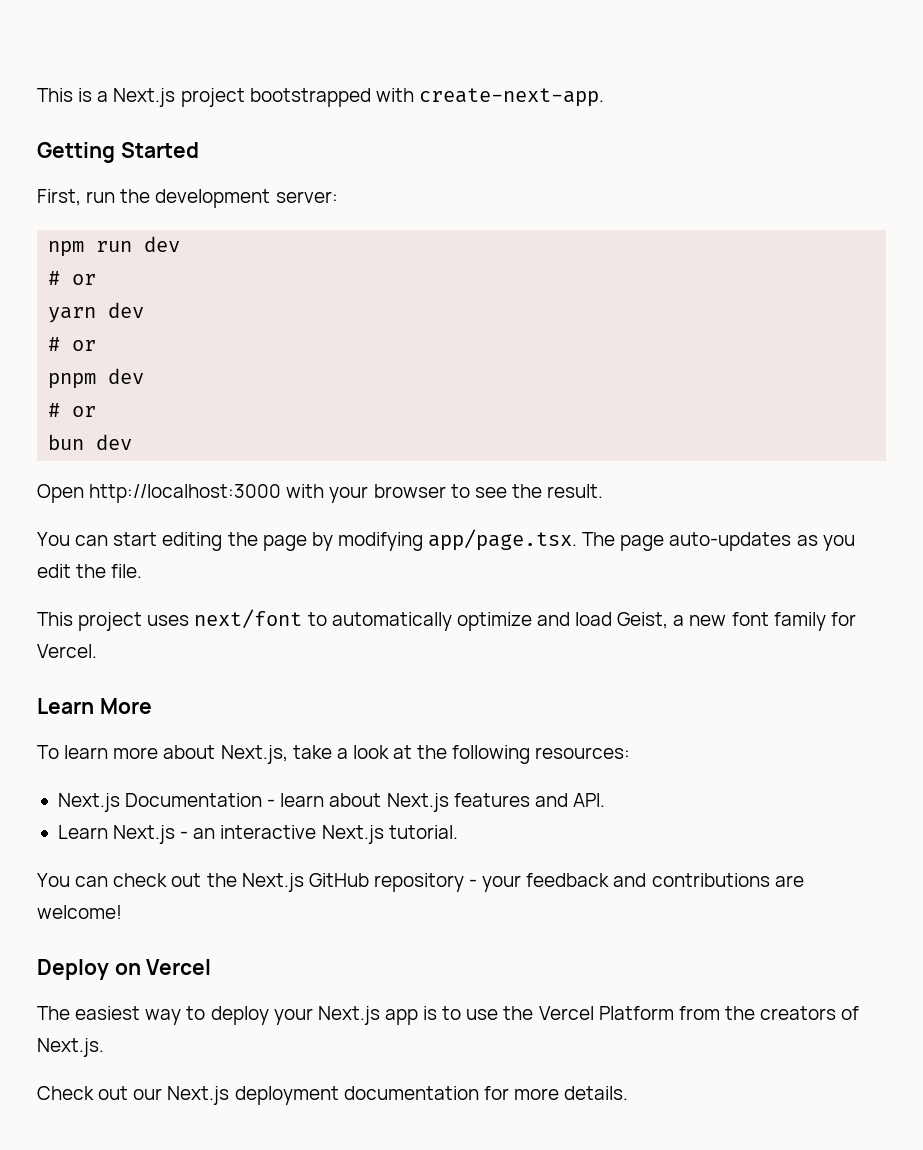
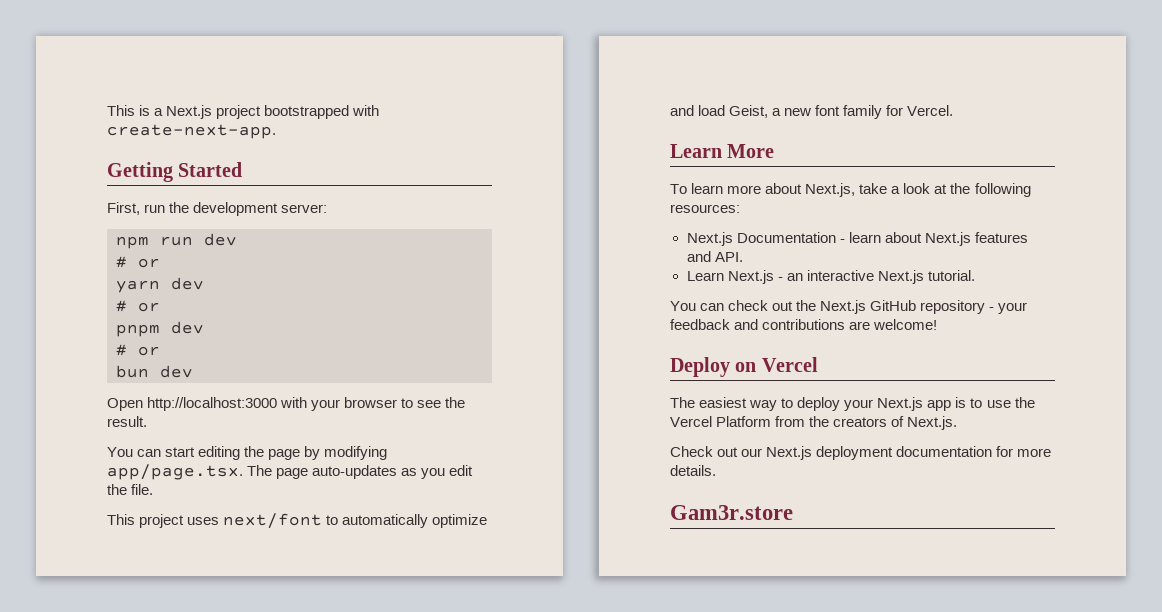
(629, 1093) none -> [670,505,793,520] // Gam3r.store

